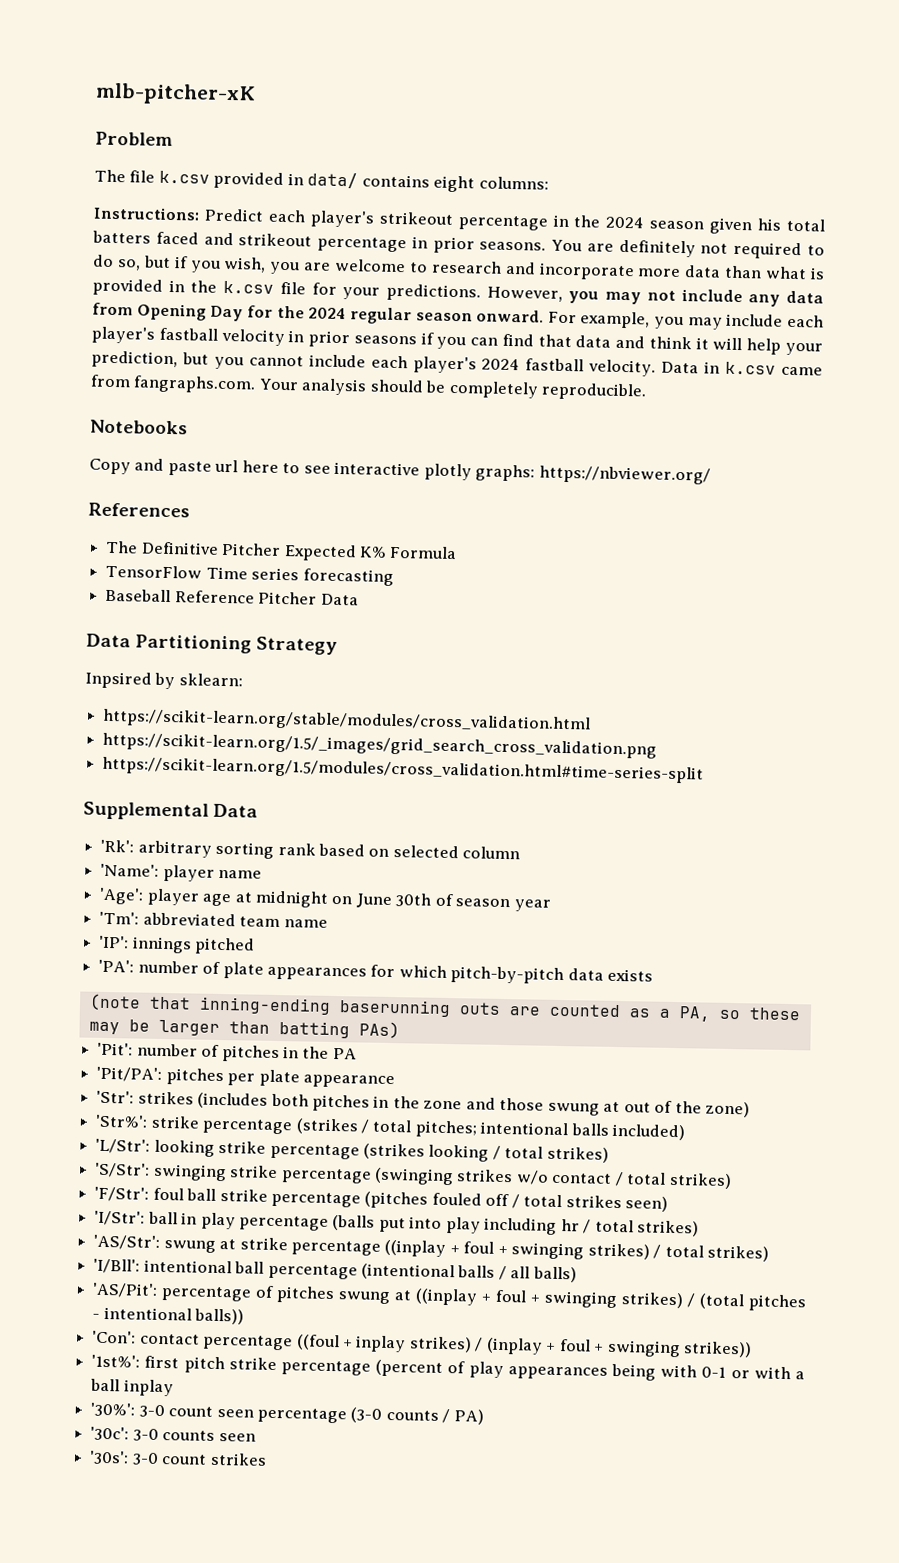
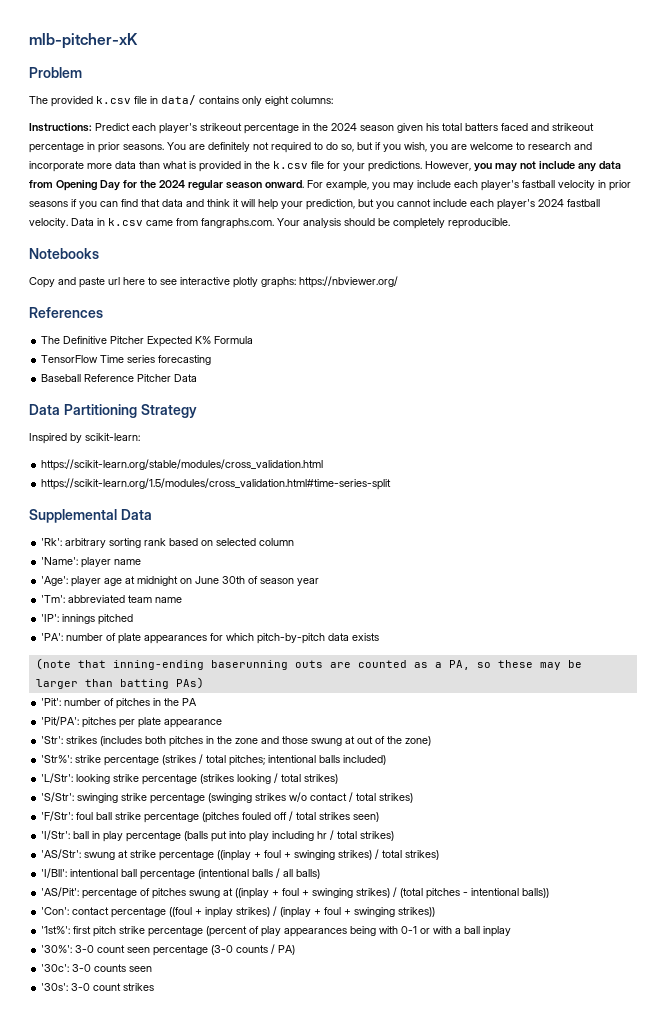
[129,170,285,189] file k.csv provided -> [51,96,147,107] provided k.csv file
(430, 181) none -> [242,96,262,106] only
[85,671,243,690] Inpsired by sklearn: -> [29,433,140,444] Inspired by scikit-learn:
[102,732,658,759] // https://scikit-learn.org/1.5/_images/grid_search_cross_validation.png -> (324, 465) none

